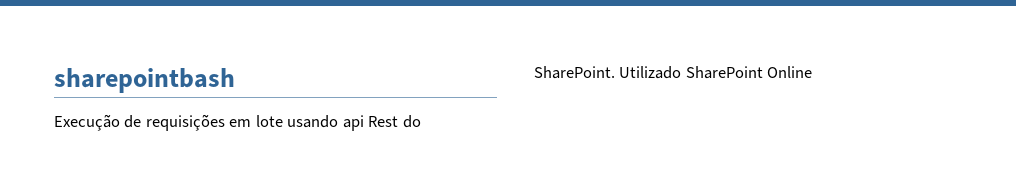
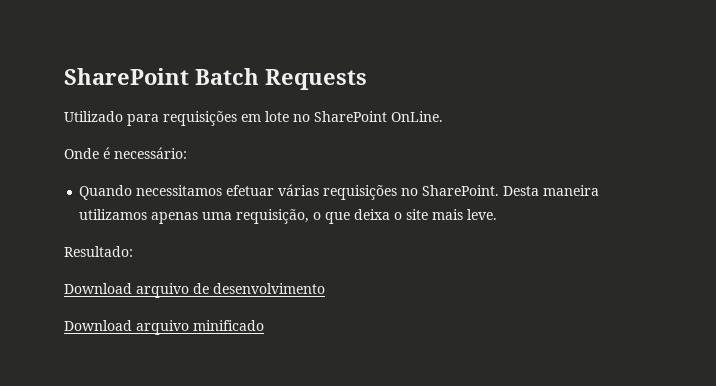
[54,68,235,93] [54,114,421,131] [534,66,813,79] sharepointbash // Execução de requisições em lote usando api Rest do SharePoint. Utilizado SharePoint Online -> [64,68,367,90] [64,111,443,126] [64,147,187,159] [79,184,600,200] [79,209,498,224] [64,246,133,257] [64,283,325,298] [64,320,264,335] SharePoint Batch Requests // Utilizado para requisições em lote no SharePoint OnLine. // Onde é necessário: // Quando necessitamos efetuar várias requisições no SharePoint. Desta maneira utilizamos apenas uma requisição, o que deixa o site mais leve. // Resultado: // Download arquivo de desenvolvimento // Download arquivo minificado

